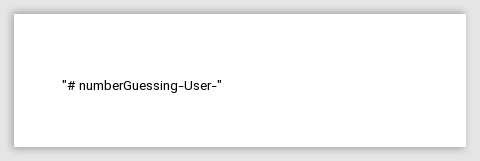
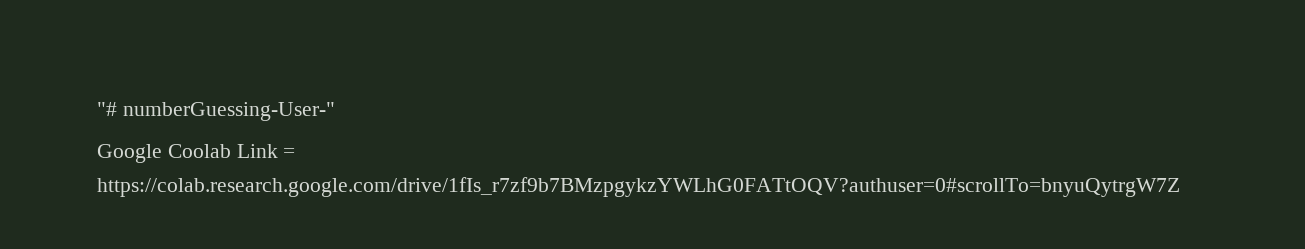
(222, 86) none -> [97,144,296,163] [97,177,1180,197] // Google Coolab Link = https://colab.research.google.com/drive/1fIs_r7zf9b7BMzpgykzYWLhG0FATtOQV?authuser=0#scrollTo=bnyuQytrgW7Z

